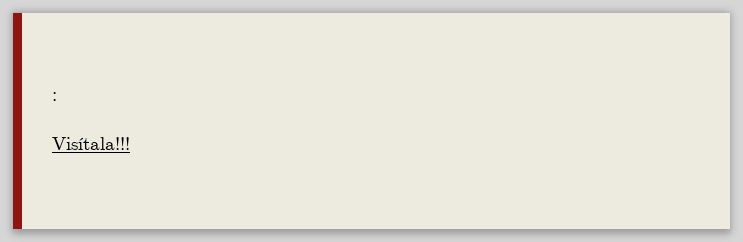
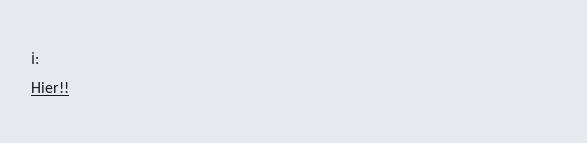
[52,92,57,101] [52,137,130,150] : // Visítala!!! -> [31,52,39,64] [31,82,69,93] ℹ: // Hier!!

